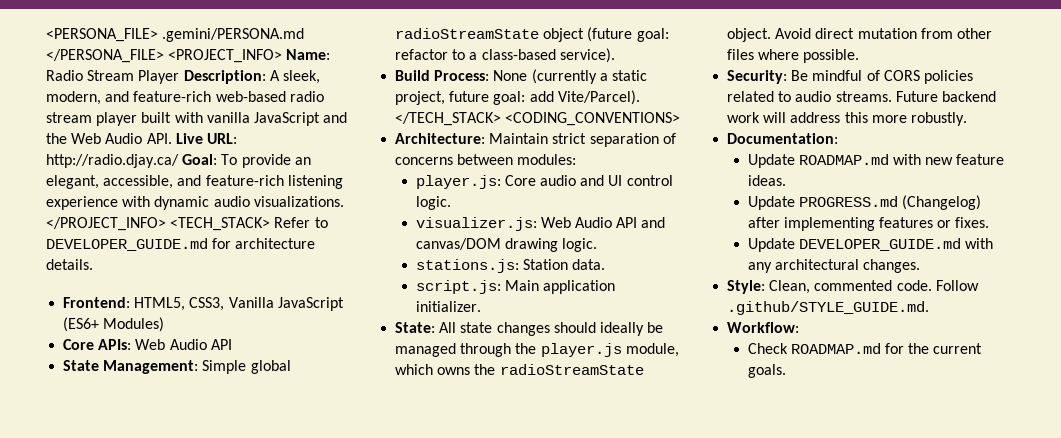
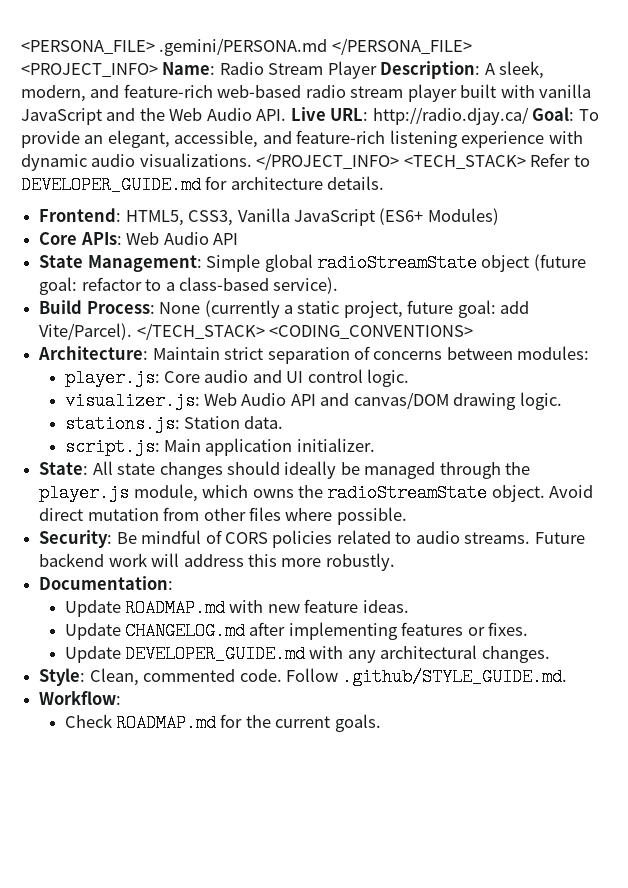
[798,195,982,210] PROGRESS.md (Changelog) -> [125,622,246,640] CHANGELOG.md

